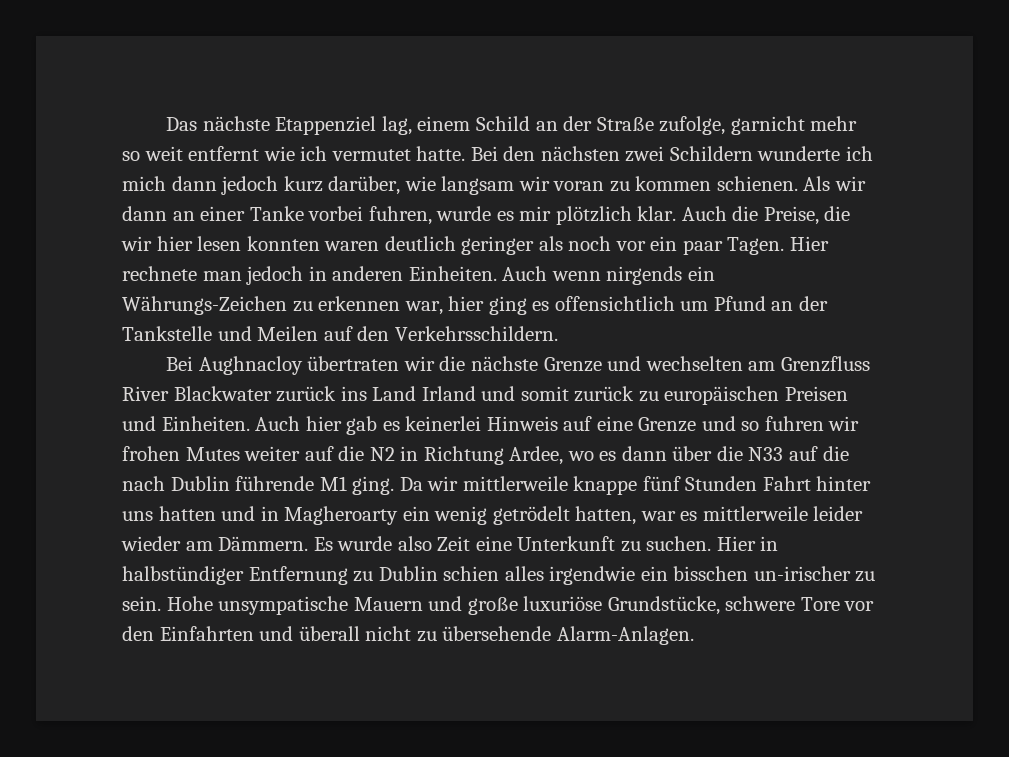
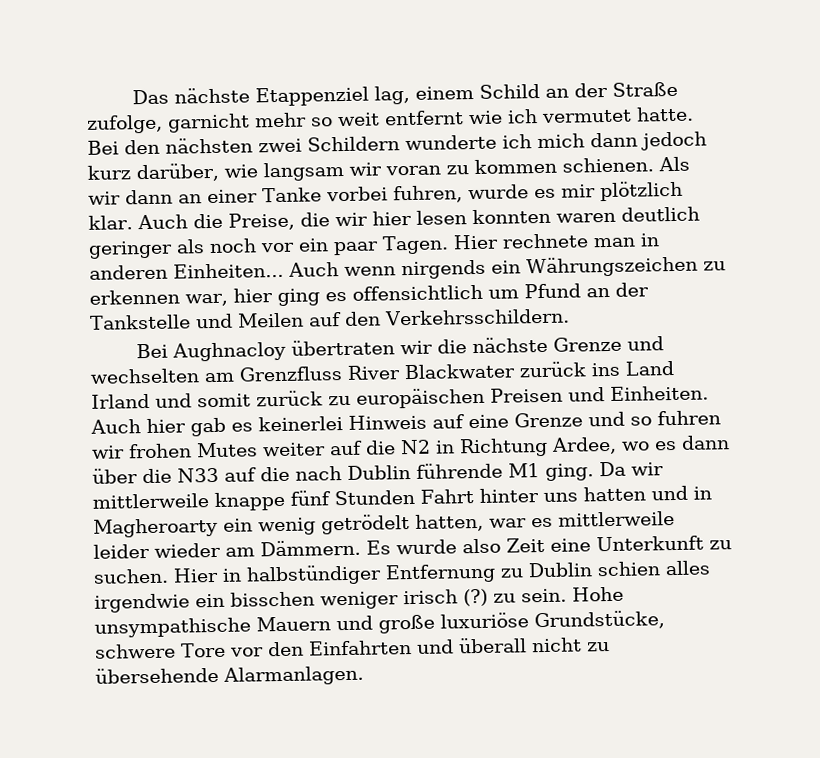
[246,266,304,285] jedoch -> (636, 242) none
[408,266,497,281] Einheiten. -> [173,262,284,279] Einheiten...
[122,296,287,315] Währungs-Zeichen -> [526,255,698,278] Währungszeichen
[753,566,851,581] un-irischer -> [320,588,488,610] weniger irisch (?)
[218,596,349,615] unsympatische -> [94,617,251,638] unsympathische
[556,626,694,645] Alarm-Anlagen. -> [223,665,364,686] Alarmanlagen.

